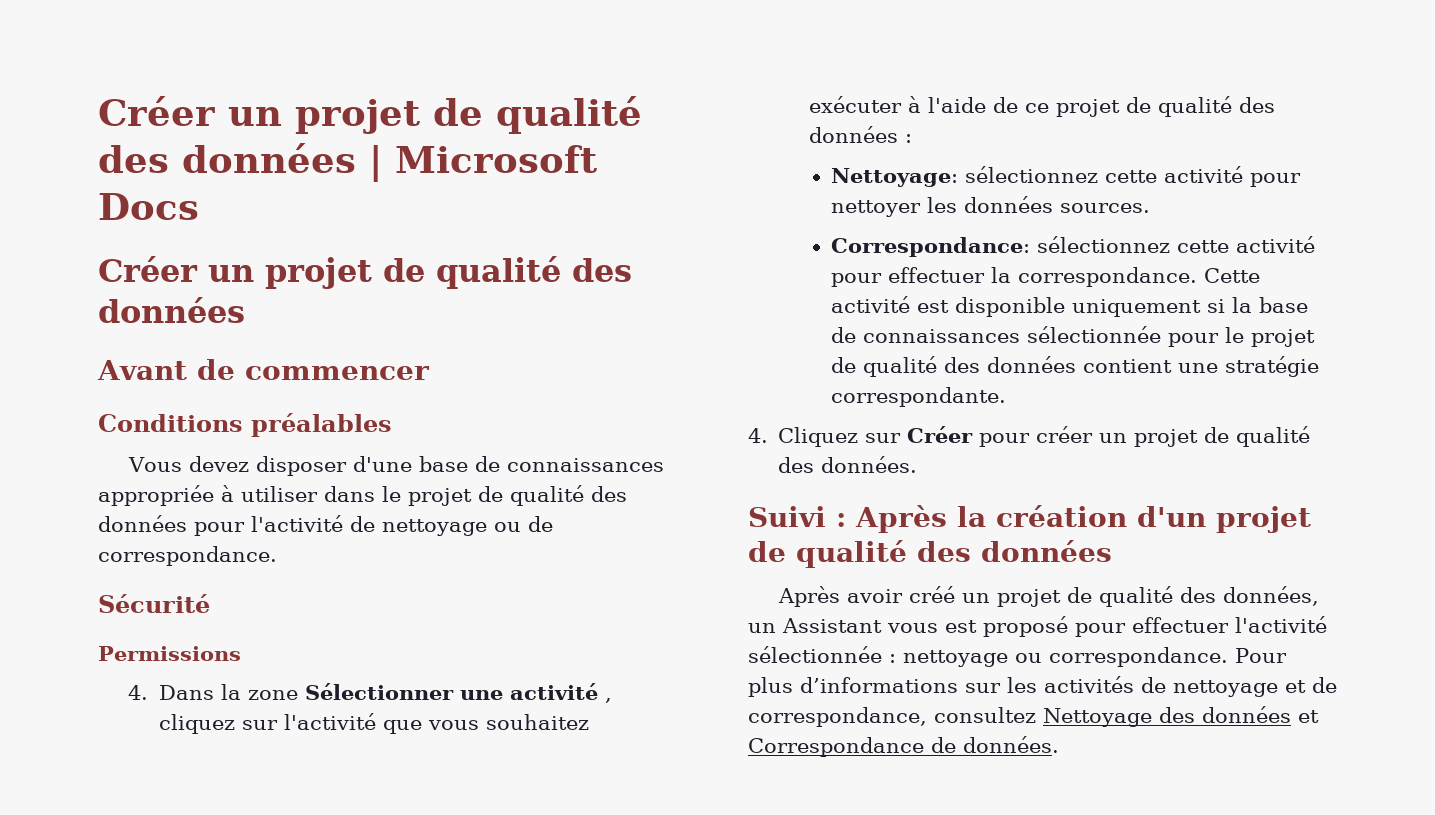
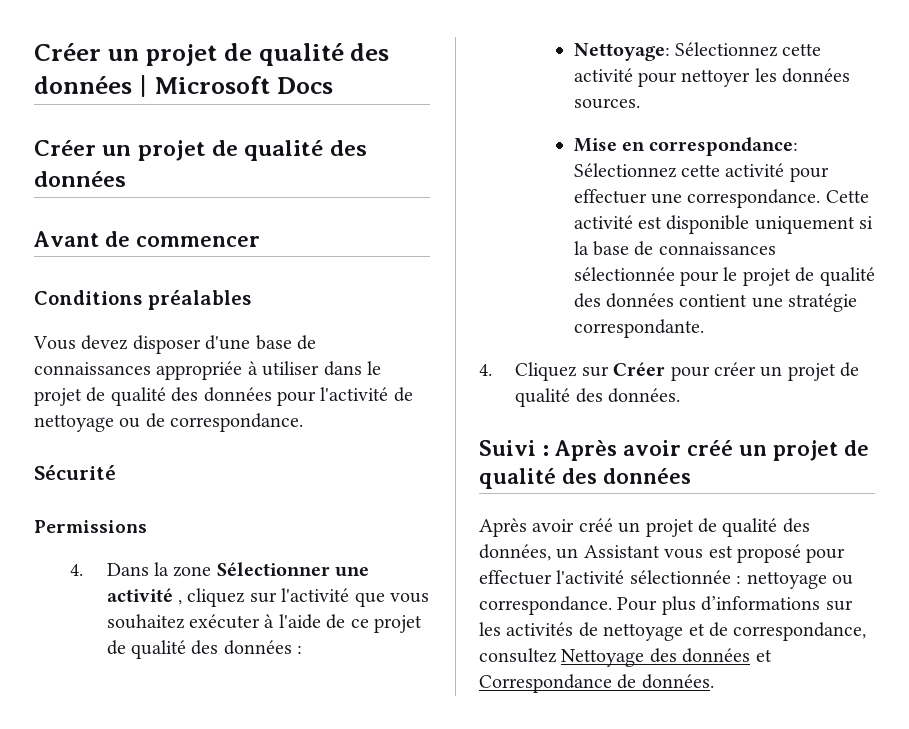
[965,166,1099,183] sélectionnez -> [675,42,779,57] Sélectionnez
[831,236,1171,257] Correspondance: sélectionnez -> [573,137,799,156] [573,163,677,178] Mise en correspondance: Sélectionnez
[991,267,1012,283] la -> [651,193,683,204] une
[957,505,1206,527] la création d'un -> [623,440,767,456] avoir créé un

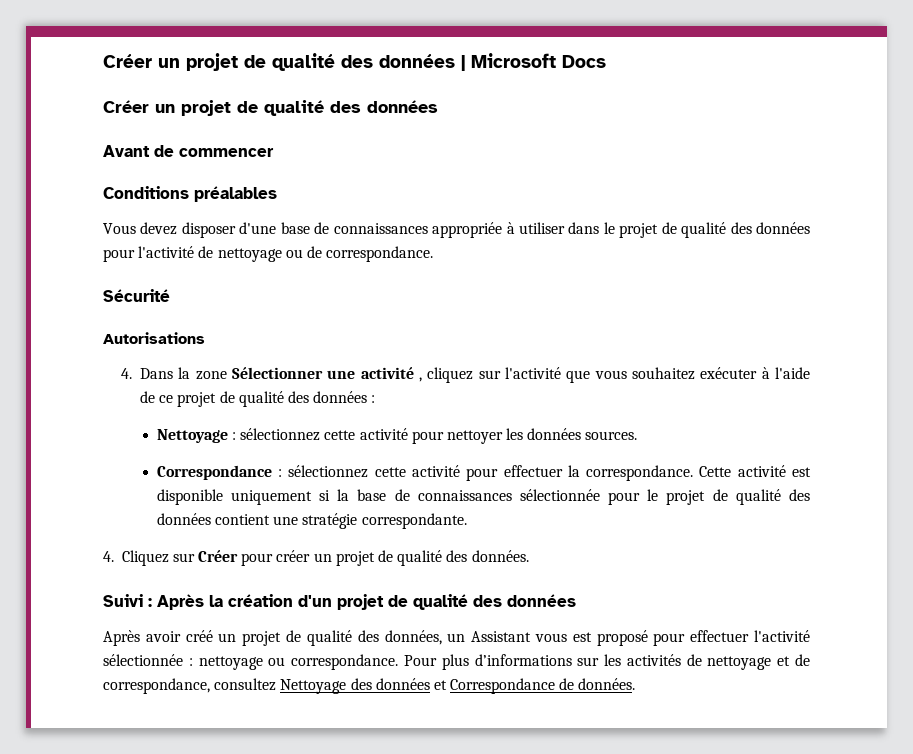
[34,520,147,533] Permissions -> [103,332,205,344] Autorisations
[573,42,779,61] Nettoyage: Sélectionnez -> [156,428,321,443] Nettoyage : sélectionnez
[573,137,799,156] [573,163,677,178] Mise en correspondance: Sélectionnez -> [156,465,369,480] Correspondance : sélectionnez
[651,193,683,204] une -> [567,465,580,477] la
[623,440,767,456] avoir créé un -> [209,594,332,607] la création d'un

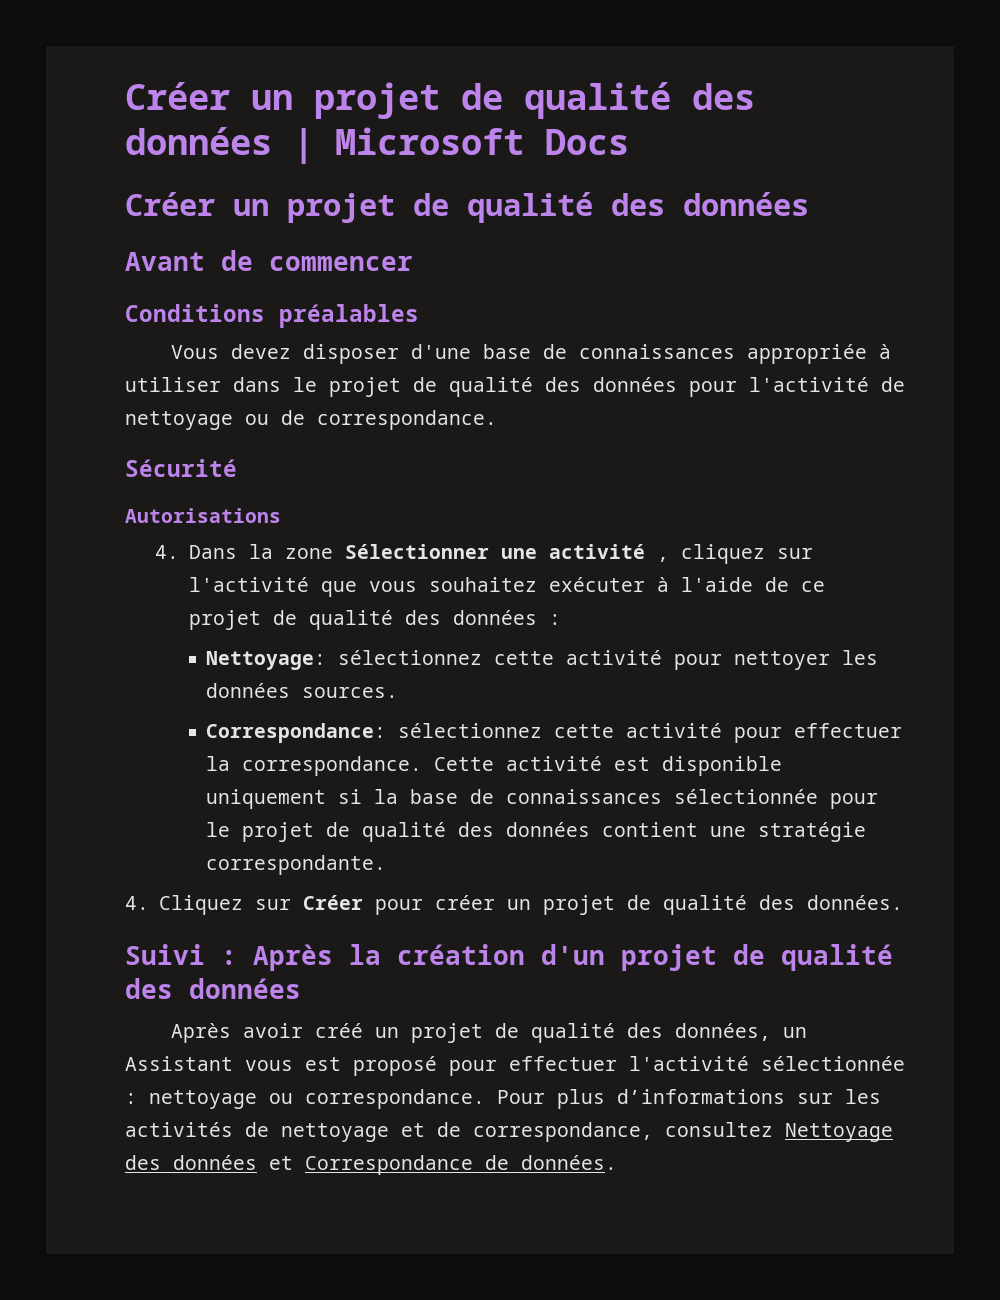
[156,429,236,443] Nettoyage : -> [206,651,327,670] Nettoyage:
[156,465,283,480] Correspondance : -> [206,723,387,743] Correspondance:

